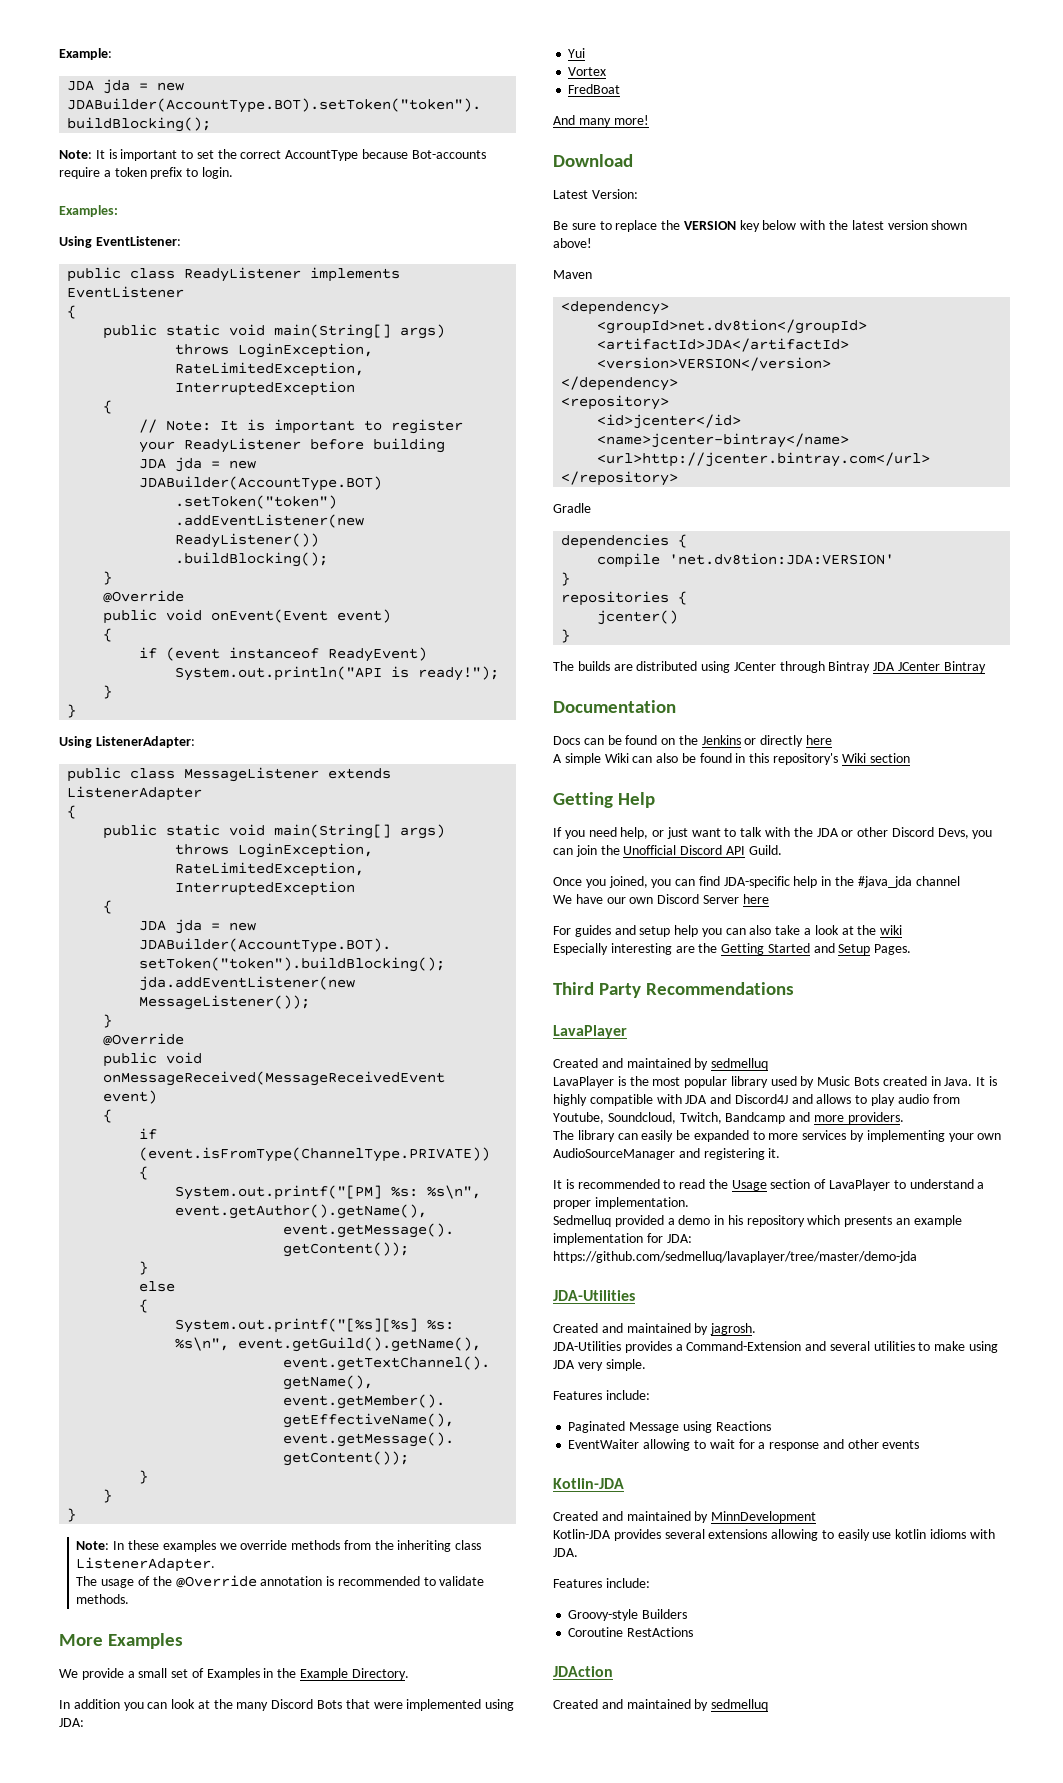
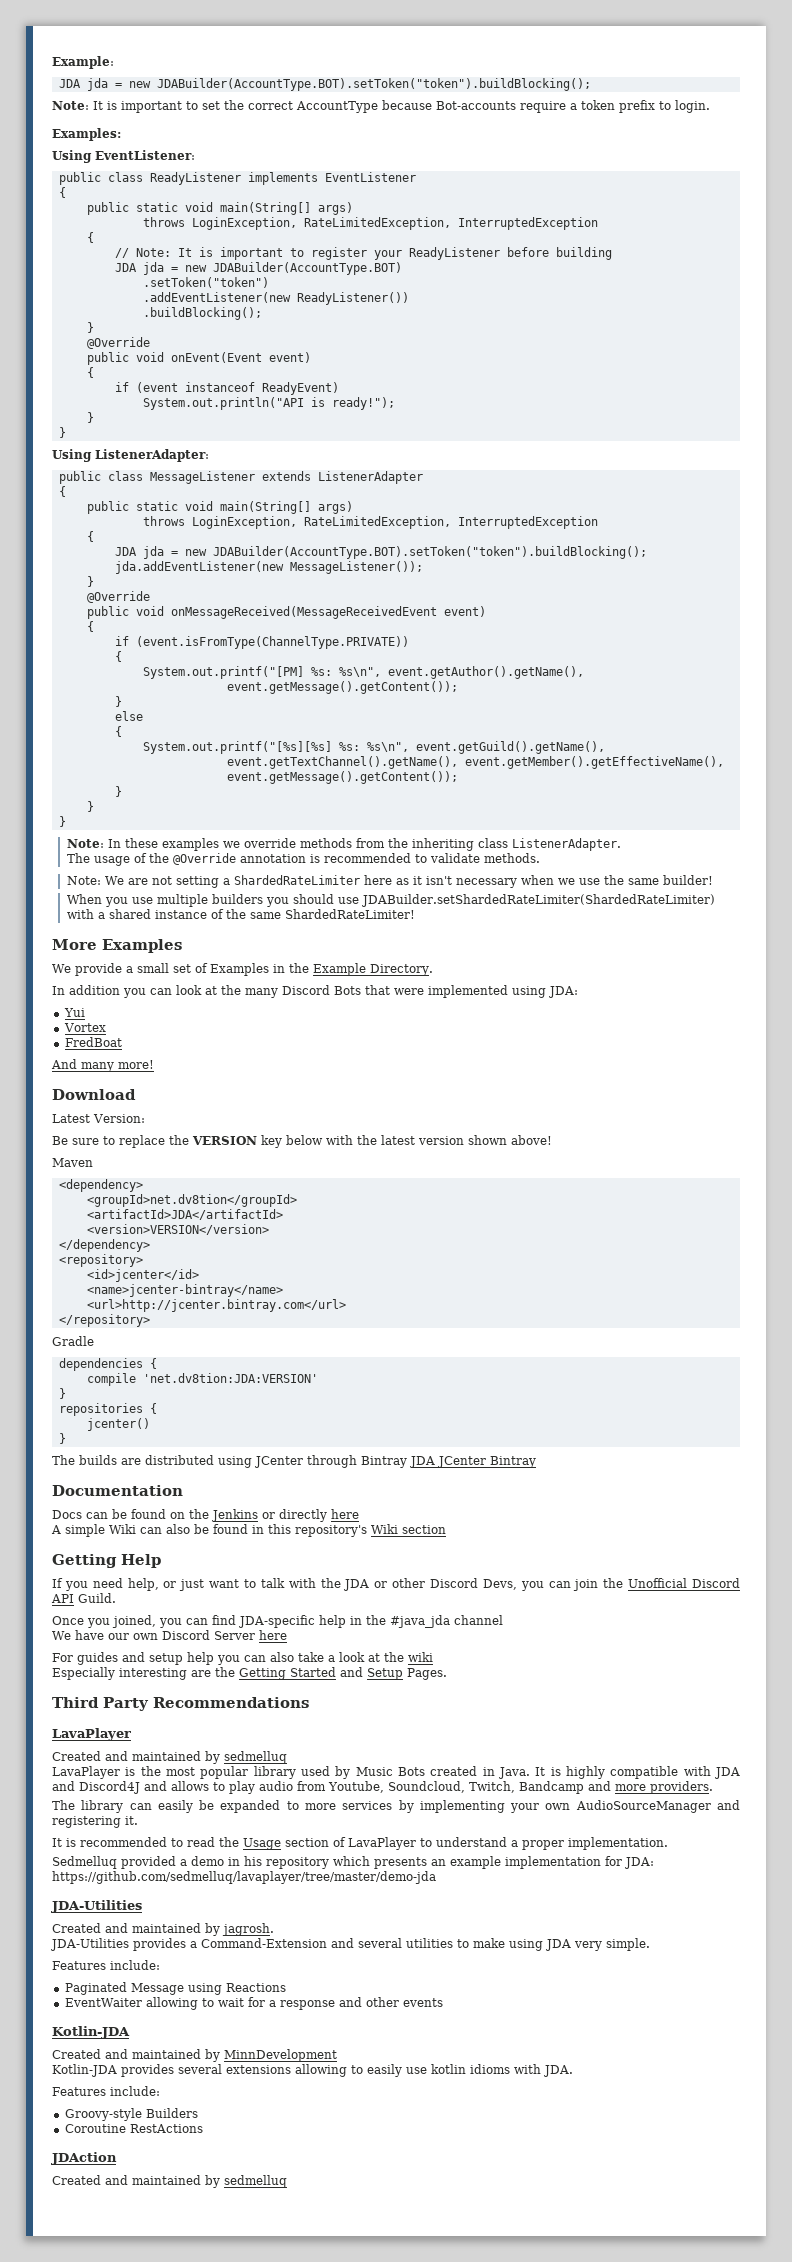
(130, 1599) none -> [66,875,713,888] [66,894,715,907] [66,909,415,919] // Note: We are not setting a ShardedRateLimiter here as it isn't necessary when we use the same builder! // When you use multiple builders you should use JDABuilder.setShardedRateLimiter(ShardedRateLimiter) with a shared instance of the same ShardedRateLimiter!

